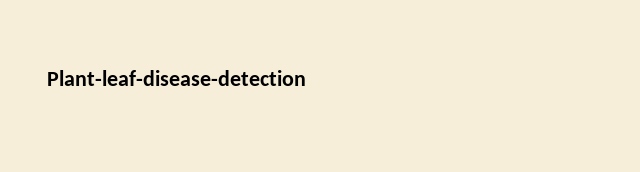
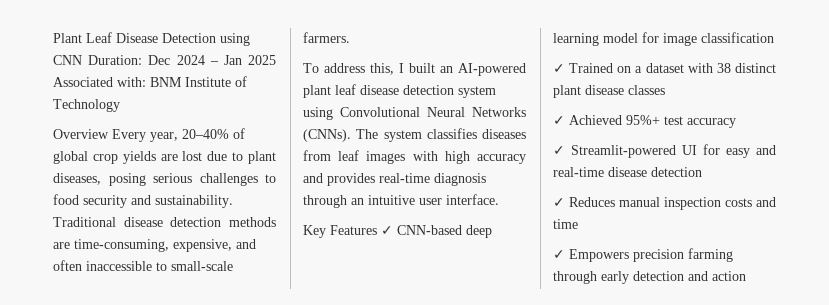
[47,70,306,86] Plant-leaf-disease-detection -> [53,32,250,46] [53,55,276,65] [53,76,247,87] [53,99,120,112] [53,128,245,142] [53,151,276,164] [53,173,276,186] [53,194,233,208] [53,217,276,227] [53,239,256,252] [53,260,233,271] [303,32,350,43] [303,63,526,76] [303,84,496,98] [303,107,526,120] [303,128,526,142] [303,150,526,164] [303,173,486,186] [303,194,499,208] [303,225,492,238] [553,32,774,46] [553,63,776,73] [553,85,665,98] [553,115,736,128] [553,144,776,158] [553,167,702,177] [553,197,776,210] [553,219,578,229] [553,248,733,262] [553,271,746,284] Plant Leaf Disease Detection using CNN Duration: Dec 2024 – Jan 2025 Associated with: BNM Institute of Technology // Overview Every year, 20–40% of global crop yields are lost due to plant diseases, posing serious challenges to food security and sustainability. Traditional disease detection methods are time-consuming, expensive, and often inaccessible to small-scale farmers. // To address this, I built an AI-powered plant leaf disease detection system using Convolutional Neural Networks (CNNs). The system classifies diseases from leaf images with high accuracy and provides real-time diagnosis through an intuitive user interface. // Key Features ✓ CNN-based deep learning model for image classification // ✓ Trained on a dataset with 38 distinct plant disease classes // ✓ Achieved 95%+ test accuracy // ✓ Streamlit-powered UI for easy and real-time disease detection // ✓ Reduces manual inspection costs and time // ✓ Empowers precision farming through early detection and action

